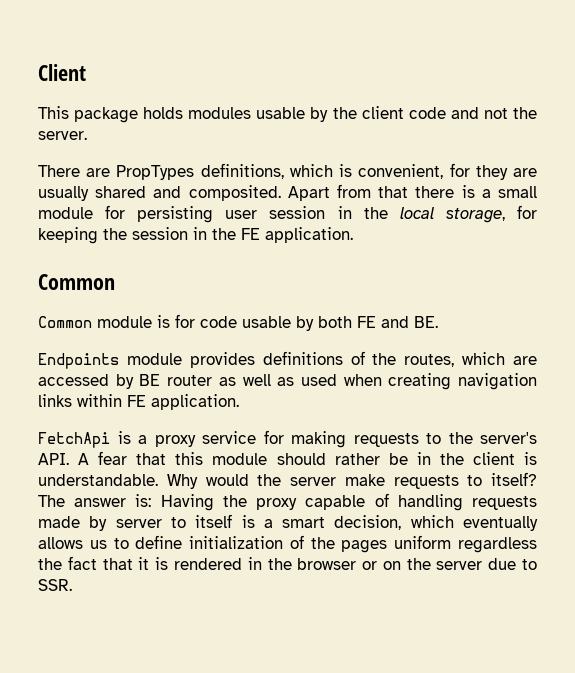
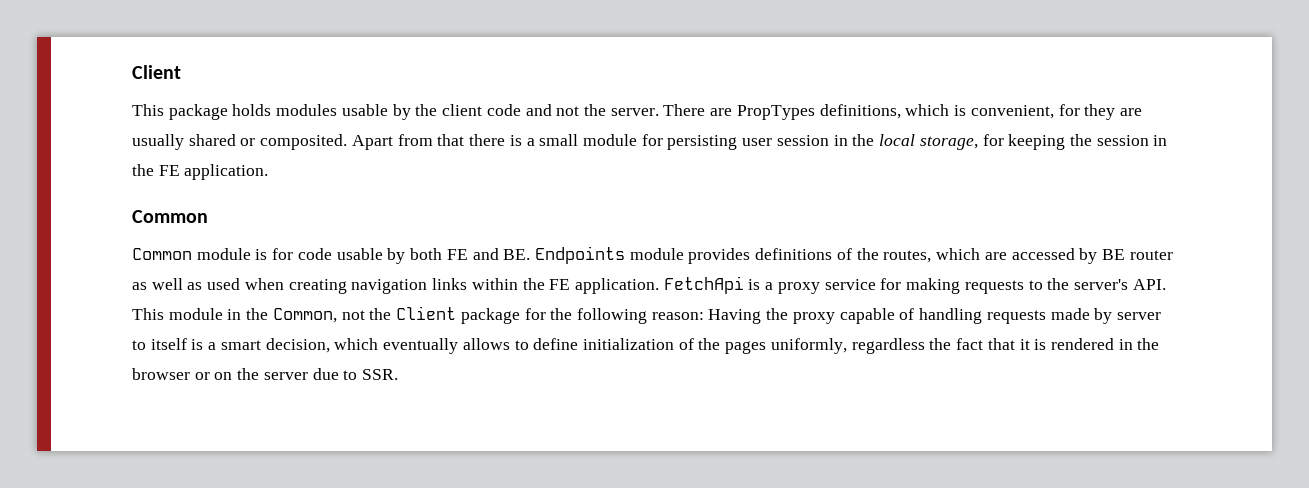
(87, 135) // -> (659, 112) none
[153,186,182,198] and -> [240,138,256,146] or
(438, 322) // -> (531, 254) none
[127,394,239,410] FE application. // -> [522,278,659,294] the FE application.
[78,451,537,465] [38,472,537,489] [38,494,152,507] A fear that this module should rather be in the client is understandable. Why would the server make requests to itself? The answer is: -> [132,306,704,324] This module in the Common, not the Client package for the following reason:
[89,540,107,549] us -> (510, 344) none
[394,535,452,549] uniform -> [770,338,847,354] uniformly,

